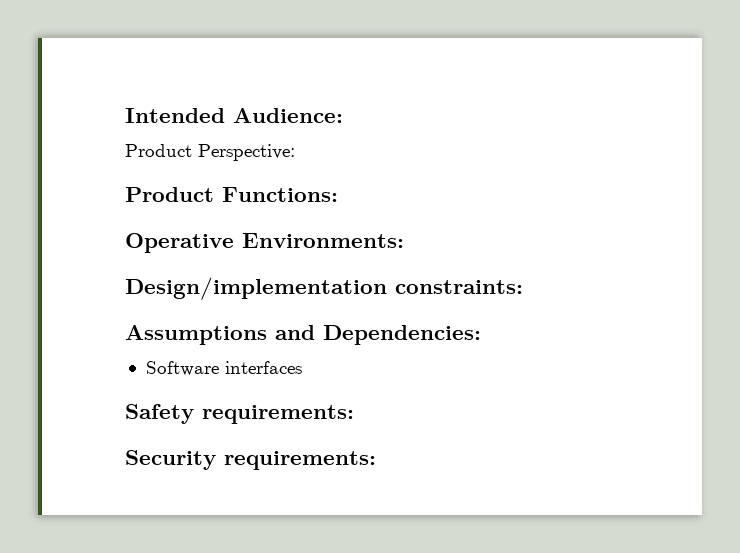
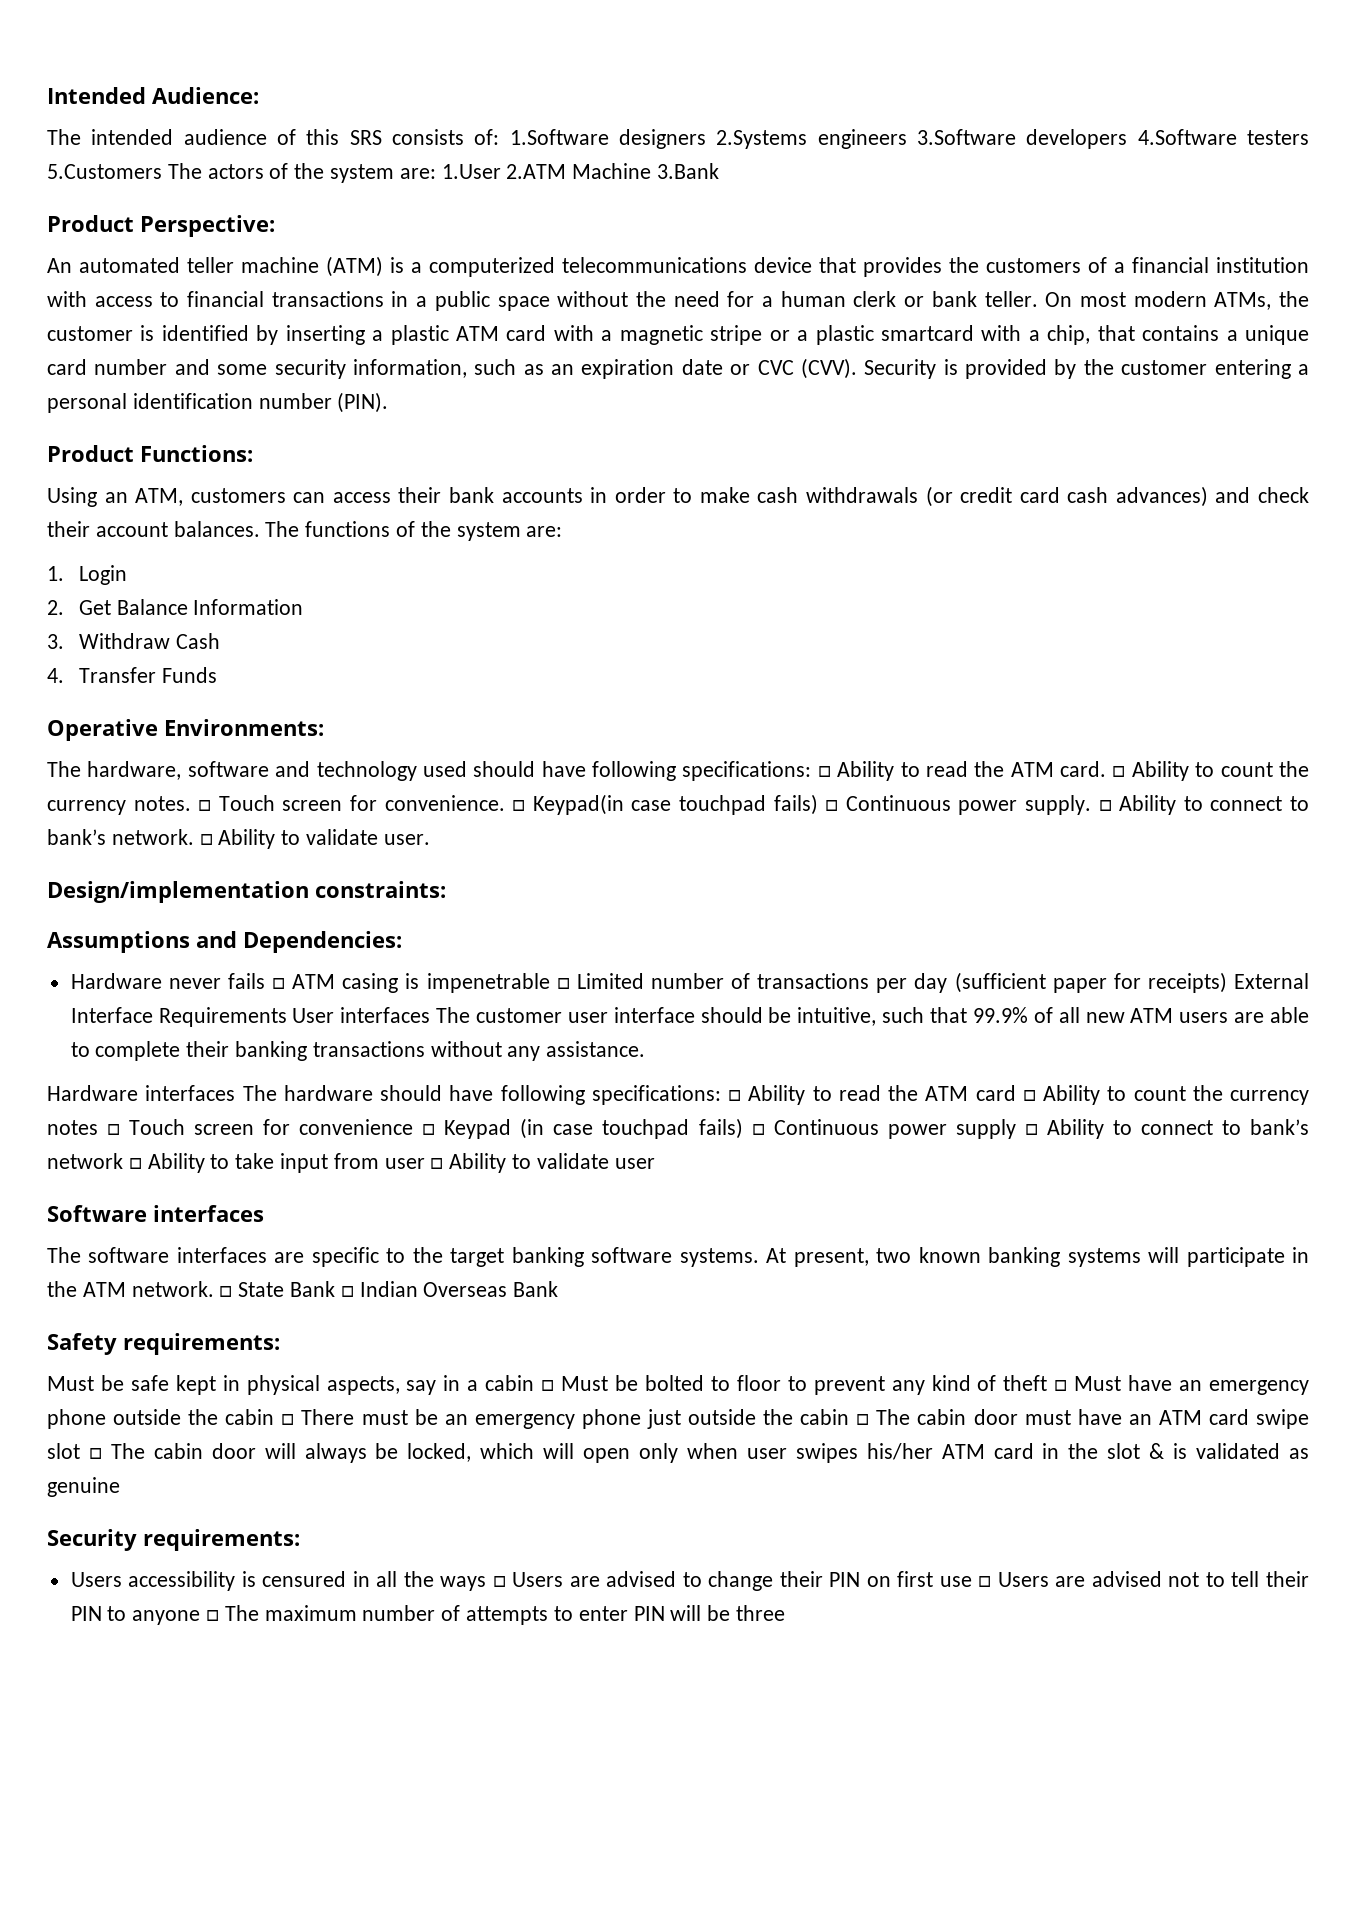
[125,144,295,161] [125,187,338,202] [125,233,404,253] Product Perspective: // Product Functions: // Operative Environments: -> [47,129,1309,149] [47,163,720,183] [47,215,275,237] [47,256,1309,277] [47,291,1309,311] [47,325,1309,345] [47,358,1309,379] [47,392,389,413] [47,445,253,462] [47,486,1310,507] [47,521,563,541] [47,565,127,585] [47,599,304,615] [47,633,220,649] [47,667,217,683] [47,719,324,741] [47,761,1309,781] [47,794,1309,815] [47,829,430,849] The intended audience of this SRS consists of: 1.Software designers 2.Systems engineers 3.Software developers 4.Software testers 5.Customers The actors of the system are: 1.User 2.ATM Machine 3.Bank // Product Perspective: // An automated teller machine (ATM) is a computerized telecommunications device that provides the customers of a financial institution with access to financial transactions in a public space without the need for a human clerk or bank teller. On most modern ATMs, the customer is identified by inserting a plastic ATM card with a magnetic stripe or a plastic smartcard with a chip, that contains a unique card number and some security information, such as an expiration date or CVC (CVV). Security is provided by the customer entering a personal identification number (PIN). // Product Functions: // Using an ATM, customers can access their bank accounts in order to make cash withdrawals (or credit card cash advances) and check their account balances. The functions of the system are: // 1. Login // 2. Get Balance Information // 3. Withdraw Cash // 4. Transfer Funds // Operative Environments: // The hardware, software and technology used should have following specifications: □ Ability to read the ATM card. □ Ability to count the currency notes. □ Touch screen for convenience. □ Keypad(in case touchpad fails) □ Continuous power supply. □ Ability to connect to bank’s network. □ Ability to validate user.
[145,361,302,376] [125,404,354,424] [125,450,376,470] Software interfaces // Safety requirements: // Security requirements: -> [70,972,1310,993] [70,1007,1309,1027] [70,1041,646,1061] [47,1085,1309,1105] [47,1118,1309,1139] [47,1153,655,1173] [47,1205,264,1222] [47,1247,1309,1267] [47,1281,559,1297] [47,1333,280,1355] [47,1375,1309,1395] [47,1409,1309,1429] [47,1443,1309,1463] [47,1477,120,1497] [47,1529,300,1551] [70,1571,1310,1591] [70,1605,785,1625] Hardware never fails □ ATM casing is impenetrable □ Limited number of transactions per day (sufficient paper for receipts) External Interface Requirements User interfaces The customer user interface should be intuitive, such that 99.9% of all new ATM users are able to complete their banking transactions without any assistance. // Hardware interfaces The hardware should have following specifications: □ Ability to read the ATM card □ Ability to count the currency notes □ Touch screen for convenience □ Keypad (in case touchpad fails) □ Continuous power supply □ Ability to connect to bank’s network □ Ability to take input from user □ Ability to validate user // Software interfaces // The software interfaces are specific to the target banking software systems. At present, two known banking systems will participate in the ATM network. □ State Bank □ Indian Overseas Bank // Safety requirements: // Must be safe kept in physical aspects, say in a cabin □ Must be bolted to floor to prevent any kind of theft □ Must have an emergency phone outside the cabin □ There must be an emergency phone just outside the cabin □ The cabin door must have an ATM card swipe slot □ The cabin door will always be locked, which will open only when user swipes his/her ATM card in the slot & is validated as genuine // Security requirements: // Users accessibility is censured in all the ways □ Users are advised to change their PIN on first use □ Users are advised not to tell their PIN to anyone □ The maximum number of attempts to enter PIN will be three

